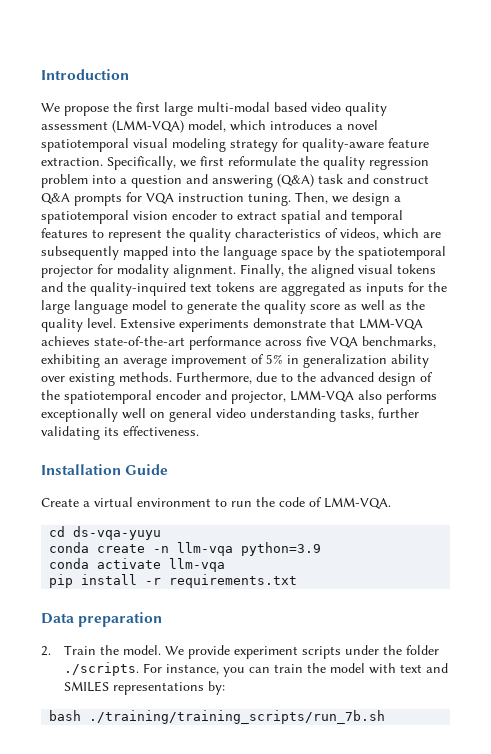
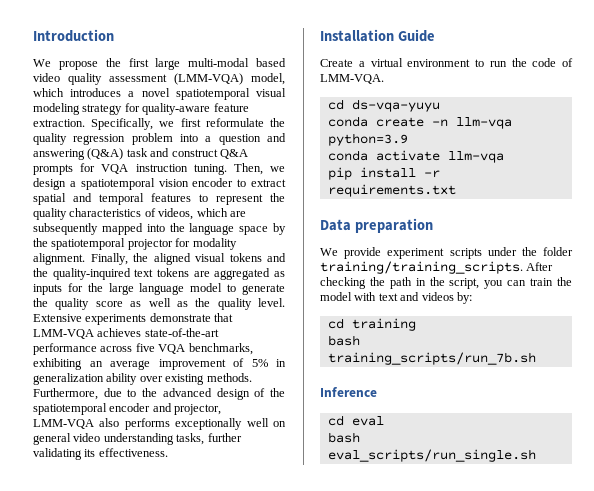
[41,645,161,656] 2. Train the model. -> (433, 225) none
[63,662,219,676] ./scripts. For instance, -> [320,261,554,274] [320,277,480,289] training/training_scripts. After checking the path in the script,
[63,681,204,695] SMILES representations -> [421,292,454,301] videos
[49,710,386,724] // bash ./training/training_scripts/run_7b.sh -> [327,318,416,331] [327,335,360,346] [327,352,536,365] [320,387,377,397] [327,415,384,426] [327,432,360,443] [327,449,536,462] // cd training // bash training_scripts/run_7b.sh // Inference // cd eval // bash eval_scripts/run_single.sh

